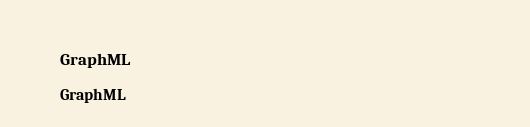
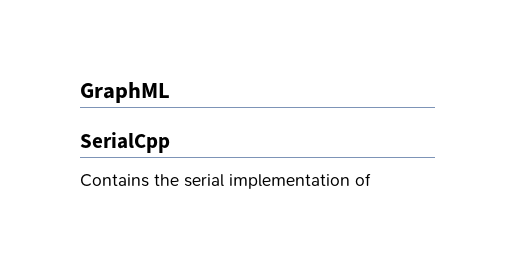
[60,88,126,103] GraphML -> [80,132,170,153] [80,173,371,189] SerialCpp // Contains the serial implementation of

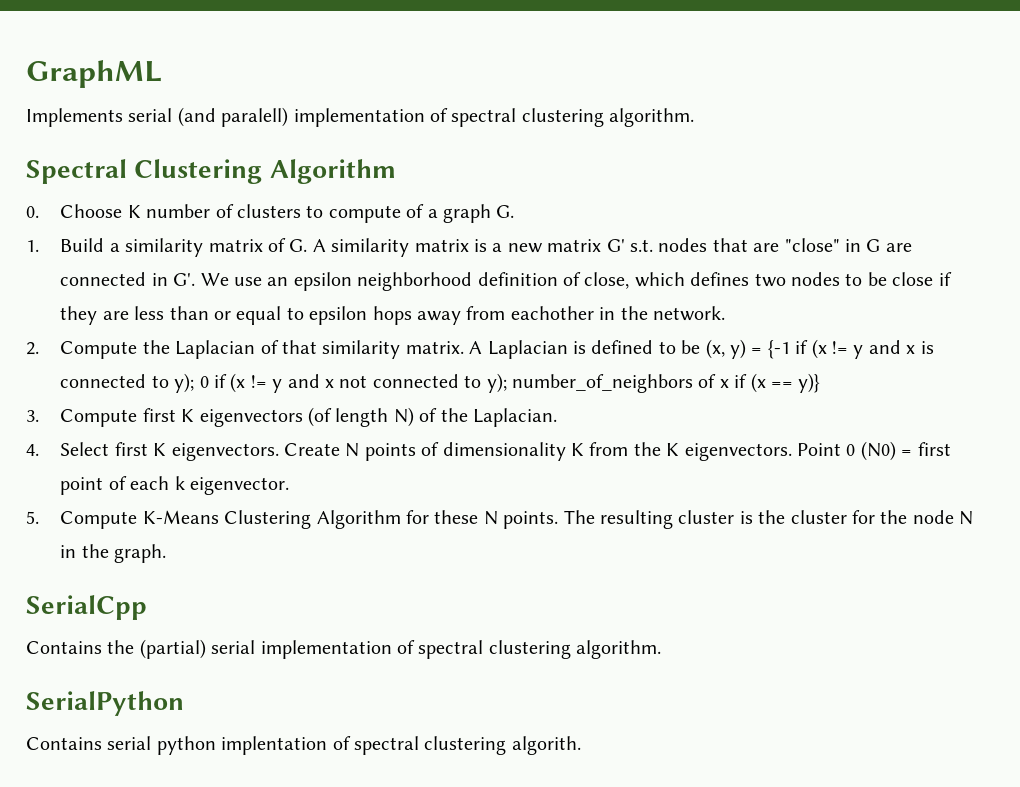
(170, 92) none -> [26,107,695,127] [26,159,396,184] [26,204,515,223] [26,238,912,257] [60,272,952,291] [60,306,726,325] [26,339,934,359] [60,373,821,393] [26,407,558,427] [26,441,951,461] [60,476,290,495] [26,510,974,529] [60,544,167,563] // Implements serial (and paralell) implementation of spectral clustering algorithm. // Spectral Clustering Algorithm // 0. Choose K number of clusters to compute of a graph G. // 1. Build a similarity matrix of G. A similarity matrix is a new matrix G' s.t. nodes that are "close" in G are connected in G'. We use an epsilon neighborhood definition of close, which defines two nodes to be close if they are less than or equal to epsilon hops away from eachother in the network. // 2. Compute the Laplacian of that similarity matrix. A Laplacian is defined to be (x, y) = {-1 if (x != y and x is connected to y); 0 if (x != y and x not connected to y); number_of_neighbors of x if (x == y)} // 3. Compute first K eigenvectors (of length N) of the Laplacian. // 4. Select first K eigenvectors. Create N points of dimensionality K from the K eigenvectors. Point 0 (N0) = first point of each k eigenvector. // 5. Compute K-Means Clustering Algorithm for these N points. The resulting cluster is the cluster for the node N in the graph.
(179, 180) none -> [139,639,206,659] (partial)
(371, 179) none -> [418,640,662,659] [26,691,184,716] [26,736,581,755] spectral clustering algorithm. // SerialPython // Contains serial python implentation of spectral clustering algorith.

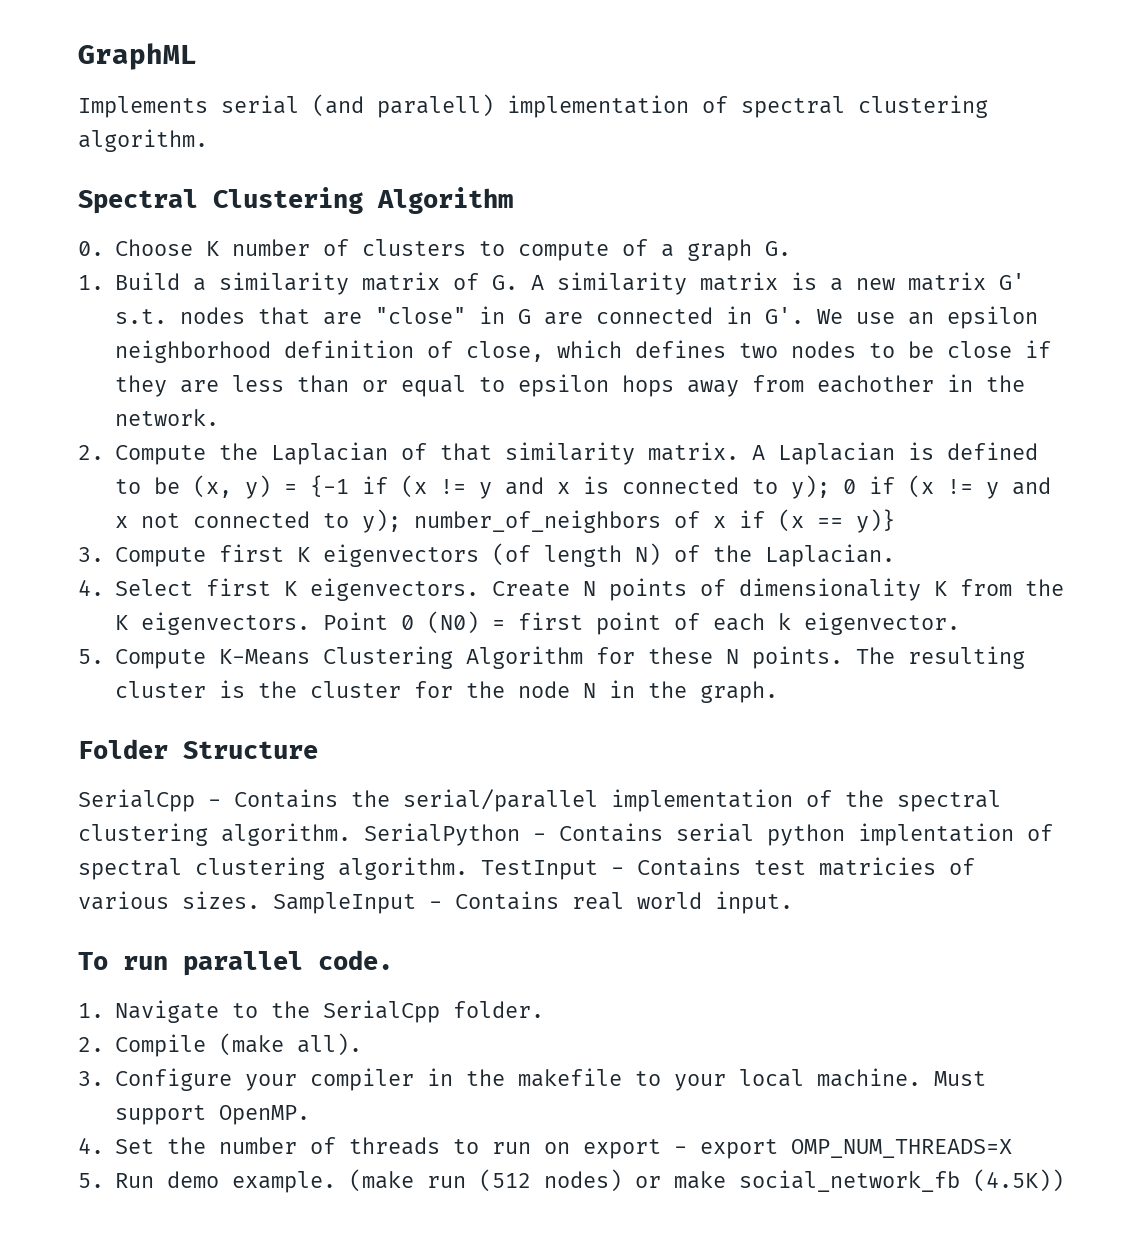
[26,595,147,620] // SerialCpp // -> [78,739,318,759] [78,789,221,812] // Folder Structure // SerialCpp -
[139,639,662,659] (partial) serial implementation of spectral clustering algorithm. // -> [403,789,1001,812] [78,823,351,846] serial/parallel implementation of the spectral clustering algorithm.
(184, 703) // -> [533,833,546,841] -
[511,736,581,755] algorith. -> [338,857,975,880] [78,891,793,914] [78,950,393,976] [78,1000,544,1023] [78,1033,362,1057] [78,1068,986,1091] [114,1105,310,1125] [78,1137,1012,1159] [78,1169,1064,1193] algorithm. TestInput - Contains test matricies of various sizes. SampleInput - Contains real world input. // To run parallel code. // 1. Navigate to the SerialCpp folder. // 2. Compile (make all). // 3. Configure your compiler in the makefile to your local machine. Must support OpenMP. // 4. Set the number of threads to run on export - export OMP_NUM_THREADS=X // 5. Run demo example. (make run (512 nodes) or make social_network_fb (4.5K))

